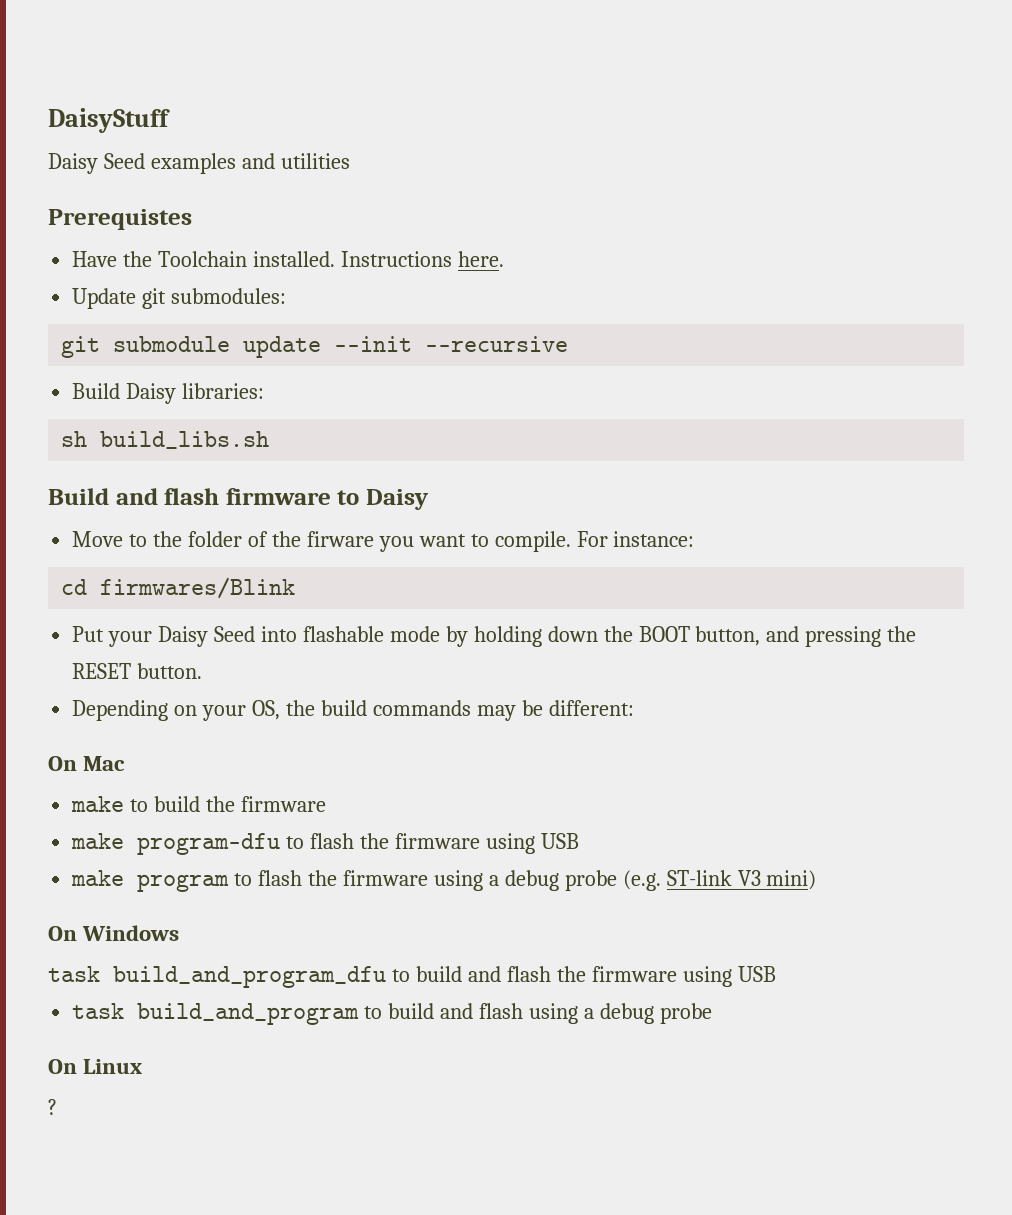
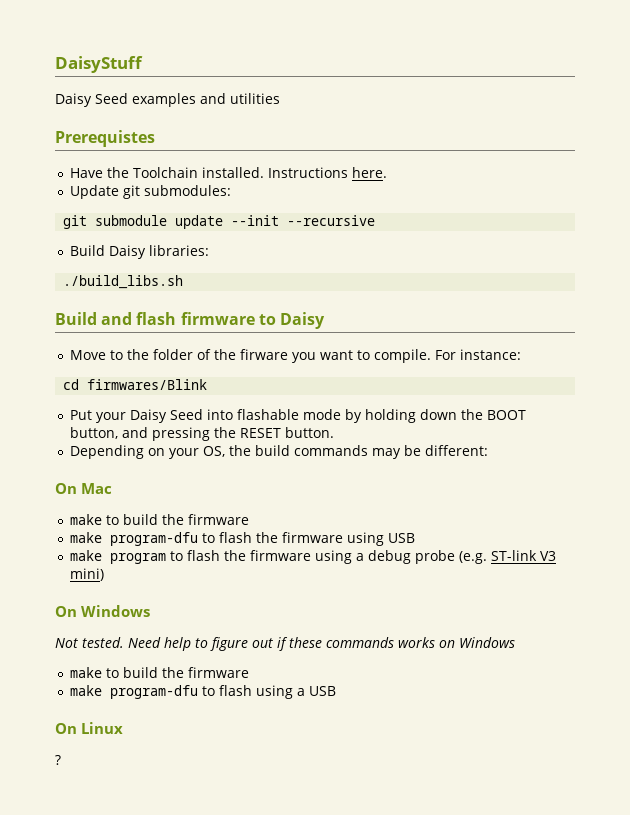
[61,431,270,449] sh build_libs.sh -> [63,275,184,289] ./build_libs.sh
[48,966,776,988] [72,1003,474,1025] task build_and_program_dfu to build and flash the firmware using USB // task build_and_program to build and -> [55,637,515,651] [69,667,249,678] [69,685,215,699] Not tested. Need help to figure out if these commands works on Windows // make to build the firmware // make program-dfu to
[599,1003,712,1024] debug probe -> [308,686,336,696] USB

